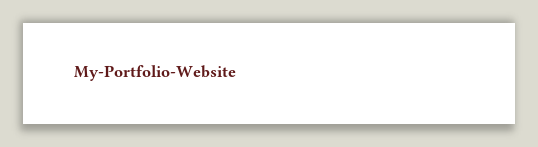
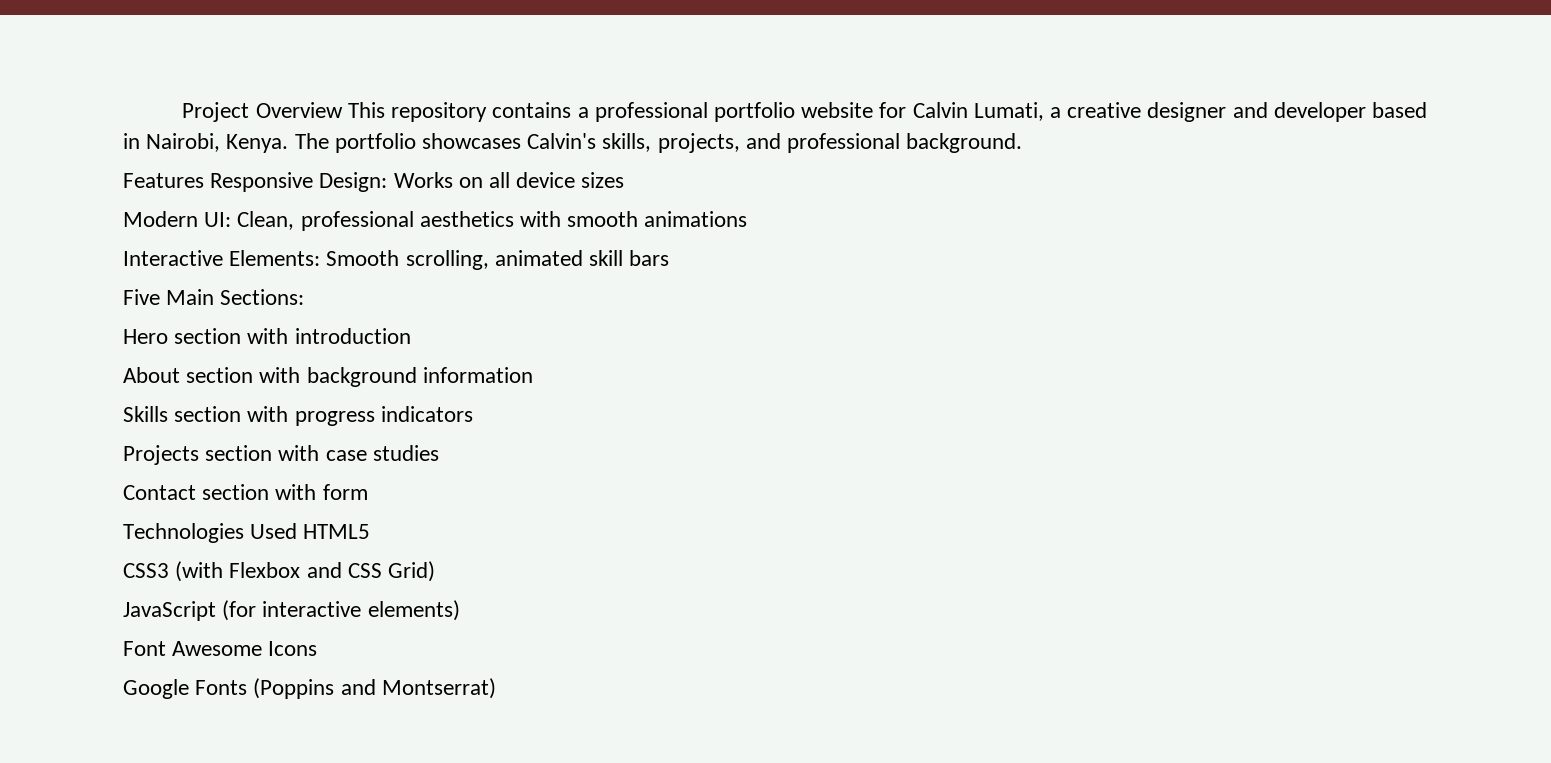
[74,65,236,81] My-Portfolio-Website -> [182,102,1428,122] [123,133,1023,153] [123,172,625,192] [123,211,748,231] [123,250,670,270] [123,289,305,305] [123,328,411,344] [123,367,533,387] [123,406,473,426] [123,445,439,465] [123,484,368,500] [123,523,371,543] [123,561,436,582] [123,600,460,621] [123,641,318,656] [123,678,496,699] Project Overview This repository contains a professional portfolio website for Calvin Lumati, a creative designer and developer based in Nairobi, Kenya. The portfolio showcases Calvin's skills, projects, and professional background. // Features Responsive Design: Works on all device sizes // Modern UI: Clean, professional aesthetics with smooth animations // Interactive Elements: Smooth scrolling, animated skill bars // Five Main Sections: // Hero section with introduction // About section with background information // Skills section with progress indicators // Projects section with case studies // Contact section with form // Technologies Used HTML5 // CSS3 (with Flexbox and CSS Grid) // JavaScript (for interactive elements) // Font Awesome Icons // Google Fonts (Poppins and Montserrat)

